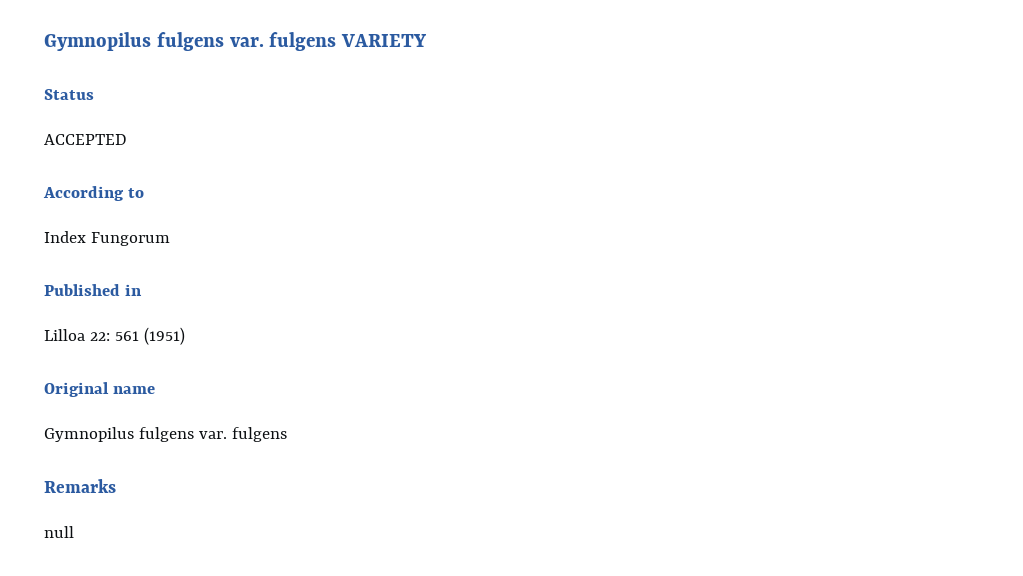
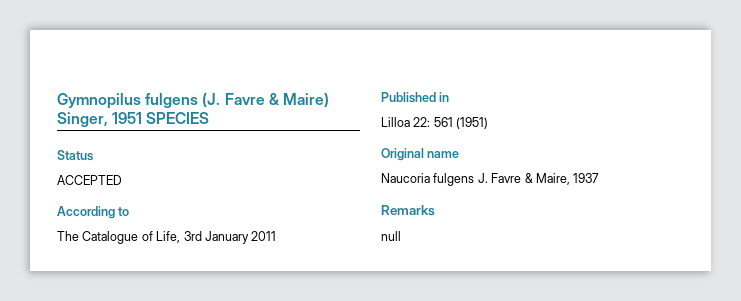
[44,32,428,51] [44,89,94,100] [44,134,127,145] [43,186,144,201] [44,231,170,246] Gymnopilus fulgens var. fulgens VARIETY // Status // ACCEPTED // According to // Index Fungorum -> [57,93,329,109] [57,112,210,127] [57,150,93,161] [57,175,122,185] [57,206,130,219] [57,231,277,244] Gymnopilus fulgens (J. Favre & Maire) Singer, 1951 SPECIES // Status // ACCEPTED // According to // The Catalogue of Life, 3rd January 2011
[44,427,287,442] Gymnopilus fulgens var. fulgens -> [381,173,600,186] Naucoria fulgens J. Favre & Maire, 1937

